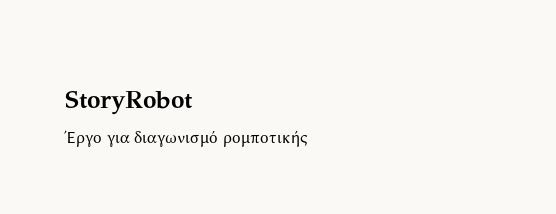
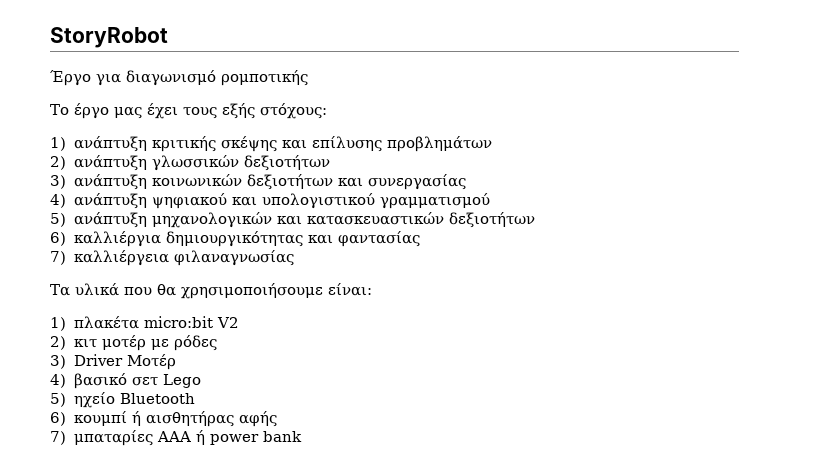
(308, 138) none -> [50,103,327,119] [50,136,492,152] [50,155,330,171] [50,174,466,190] [50,193,490,209] [50,212,535,228] [50,231,420,247] [50,250,294,266] [50,283,372,299] [50,316,239,331] [50,335,217,351] [50,354,176,370] [50,373,201,389] [50,392,195,408] [50,411,277,427] [50,430,302,446] // Το έργο μας έχει τους εξής στόχους: // 1) ανάπτυξη κριτικής σκέψης και επίλυσης προβλημάτων // 2) ανάπτυξη γλωσσικών δεξιοτήτων // 3) ανάπτυξη κοινωνικών δεξιοτήτων και συνεργασίας // 4) ανάπτυξη ψηφιακού και υπολογιστικού γραμματισμού // 5) ανάπτυξη μηχανολογικών και κατασκευαστικών δεξιοτήτων // 6) καλλιέργια δημιουργικότητας και φαντασίας // 7) καλλιέργεια φιλαναγνωσίας // Τα υλικά που θα χρησιμοποιήσουμε είναι: // 1) πλακέτα micro:bit V2 // 2) κιτ μοτέρ με ρόδες // 3) Driver Μοτέρ // 4) βασικό σετ Lego // 5) ηχείο Bluetooth // 6) κουμπί ή αισθητήρας αφής // 7) μπαταρίες ΑΑΑ ή power bank

